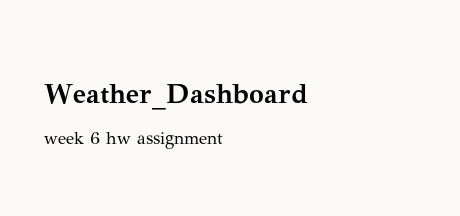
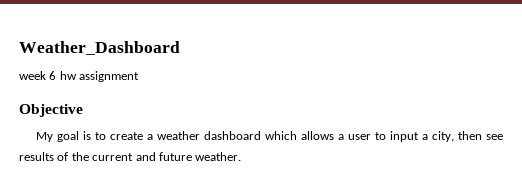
(223, 140) none -> [19,104,83,117] [36,131,503,142] [19,152,242,161] // Objective // My goal is to create a weather dashboard which allows a user to input a city, then see results of the current and future weather.

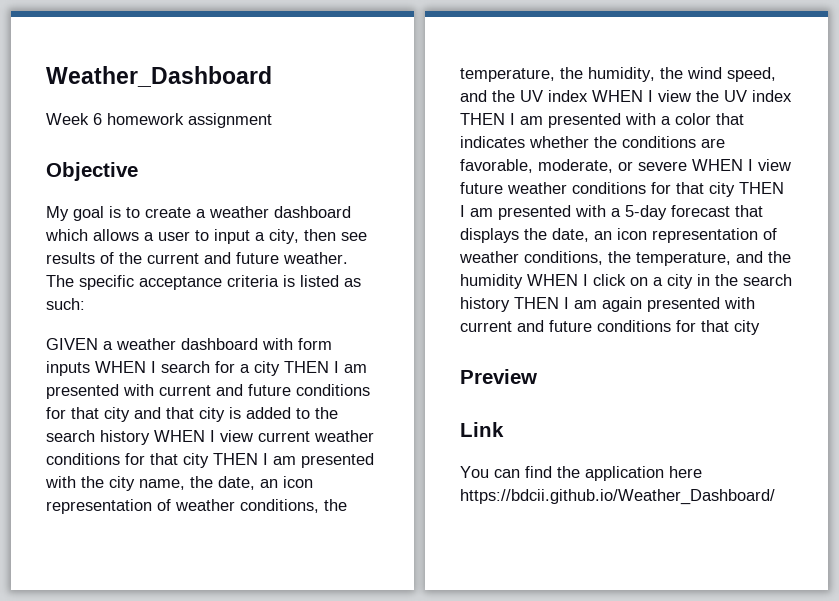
[19,71,77,80] week 6 hw -> [46,113,184,125] Week 6 homework
(242, 156) none -> [46,275,361,290] [46,298,85,310] [46,338,332,350] [46,361,367,376] [46,384,370,399] [46,407,338,422] [46,430,374,445] [46,453,374,468] [45,476,313,491] [46,499,347,514] [460,67,776,82] [460,90,792,102] [460,113,744,128] [460,136,725,148] [460,159,791,173] [460,182,784,197] [460,205,763,220] [460,228,777,243] [459,251,791,266] [460,274,792,289] [460,297,755,312] [460,320,760,335] [460,369,537,384] [460,422,504,437] [460,466,702,481] [460,489,775,505] The specific acceptance criteria is listed as such: // GIVEN a weather dashboard with form inputs WHEN I search for a city THEN I am presented with current and future conditions for that city and that city is added to the search history WHEN I view current weather conditions for that city THEN I am presented with the city name, the date, an icon representation of weather conditions, the temperature, the humidity, the wind speed, and the UV index WHEN I view the UV index THEN I am presented with a color that indicates whether the conditions are favorable, moderate, or severe WHEN I view future weather conditions for that city THEN I am presented with a 5-day forecast that displays the date, an icon representation of weather conditions, the temperature, and the humidity WHEN I click on a city in the search history THEN I am again presented with current and future conditions for that city // Preview // Link // You can find the application here https://bdcii.github.io/Weather_Dashboard/

